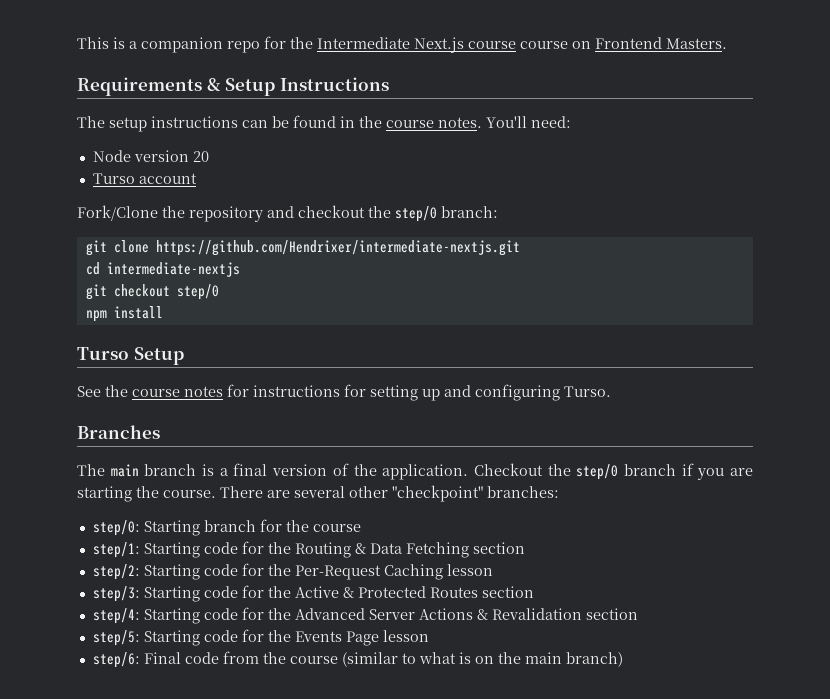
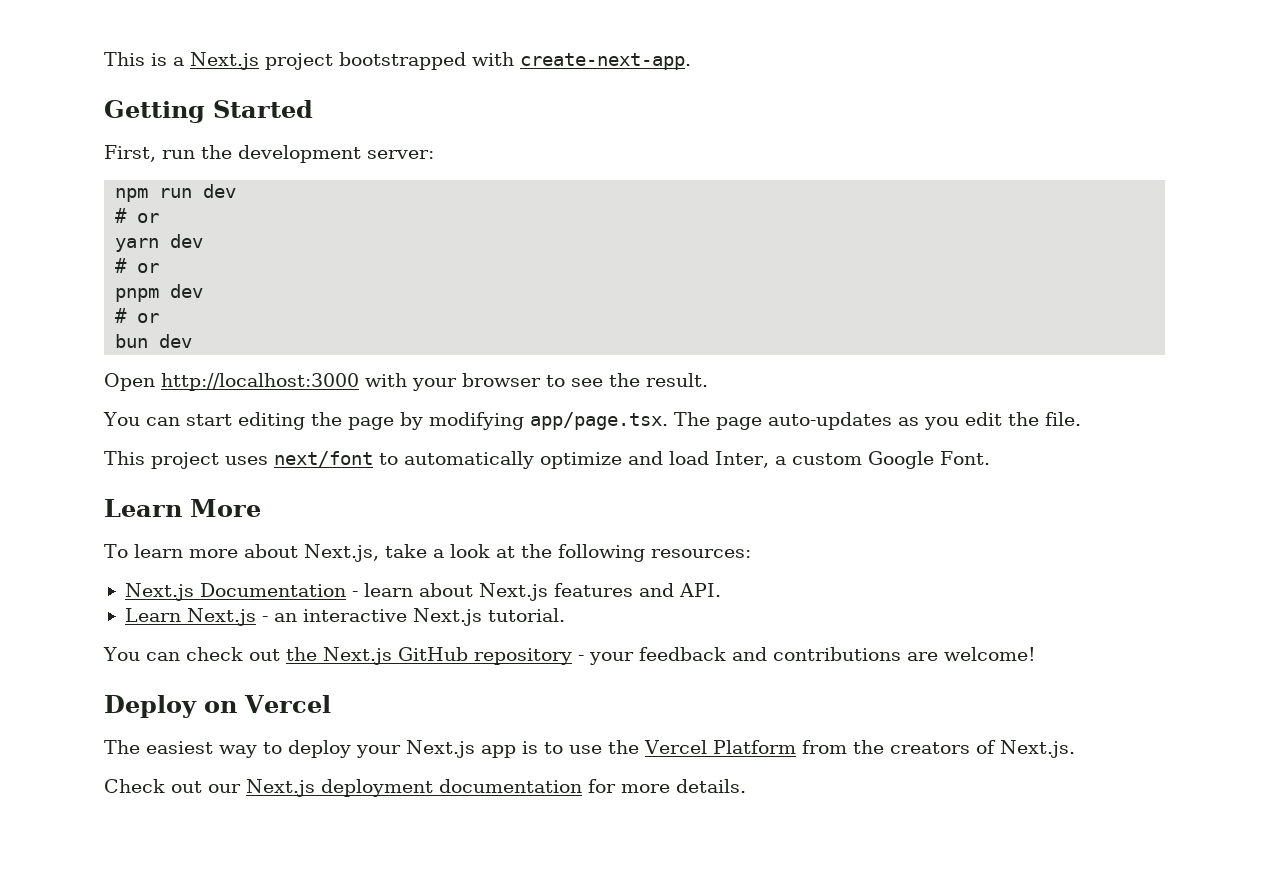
[141,36,727,53] [77,77,389,96] [77,115,571,132] [92,150,209,162] [92,173,197,184] [77,205,498,222] [85,240,520,256] [85,262,240,277] [85,284,219,300] [85,306,163,322] [77,347,184,365] [77,384,611,401] [77,425,160,439] [77,463,753,480] [77,485,559,502] [92,519,361,536] [92,541,525,558] [92,563,493,580] [92,585,534,602] [92,607,638,624] [92,629,429,646] [92,651,623,668] companion repo for the Intermediate Next.js course course on Frontend Masters. // Requirements & Setup Instructions // The setup instructions can be found in the course notes. You'll need: // Node version 20 // Turso account // Fork/Clone the repository and checkout the step/0 branch: // git clone https://github.com/Hendrixer/intermediate-nextjs.git // cd intermediate-nextjs // git checkout step/0 // npm install // Turso Setup // See the course notes for instructions for setting up and configuring Turso. // Branches // The main branch is a final version of the application. Checkout the step/0 branch if you are starting the course. There are several other "checkpoint" branches: // step/0: Starting branch for the course // step/1: Starting code for the Routing & Data Fetching section // step/2: Starting code for the Per-Request Caching lesson // step/3: Starting code for the Active & Protected Routes section // step/4: Starting code for the Advanced Server Actions & Revalidation section // step/5: Starting code for the Events Page lesson // step/6: Final code from the course (similar to what is on the main branch) -> [190,52,691,70] [104,100,313,123] [104,145,434,163] [115,184,237,202] [115,208,160,223] [115,234,204,252] [115,258,160,273] [115,284,204,302] [115,308,160,323] [115,334,193,348] [104,373,708,391] [103,412,1081,430] [104,451,990,469] [104,499,261,517] [104,544,751,562] [124,583,721,601] [124,608,565,626] [103,647,1036,665] [104,695,331,718] [104,740,1075,758] [104,779,746,797] Next.js project bootstrapped with create-next-app. // Getting Started // First, run the development server: // npm run dev // # or // yarn dev // # or // pnpm dev // # or // bun dev // Open http://localhost:3000 with your browser to see the result. // You can start editing the page by modifying app/page.tsx. The page auto-updates as you edit the file. // This project uses next/font to automatically optimize and load Inter, a custom Google Font. // Learn More // To learn more about Next.js, take a look at the following resources: // Next.js Documentation - learn about Next.js features and API. // Learn Next.js - an interactive Next.js tutorial. // You can check out the Next.js GitHub repository - your feedback and contributions are welcome! // Deploy on Vercel // The easiest way to deploy your Next.js app is to use the Vercel Platform from the creators of Next.js. // Check out our Next.js deployment documentation for more details.

